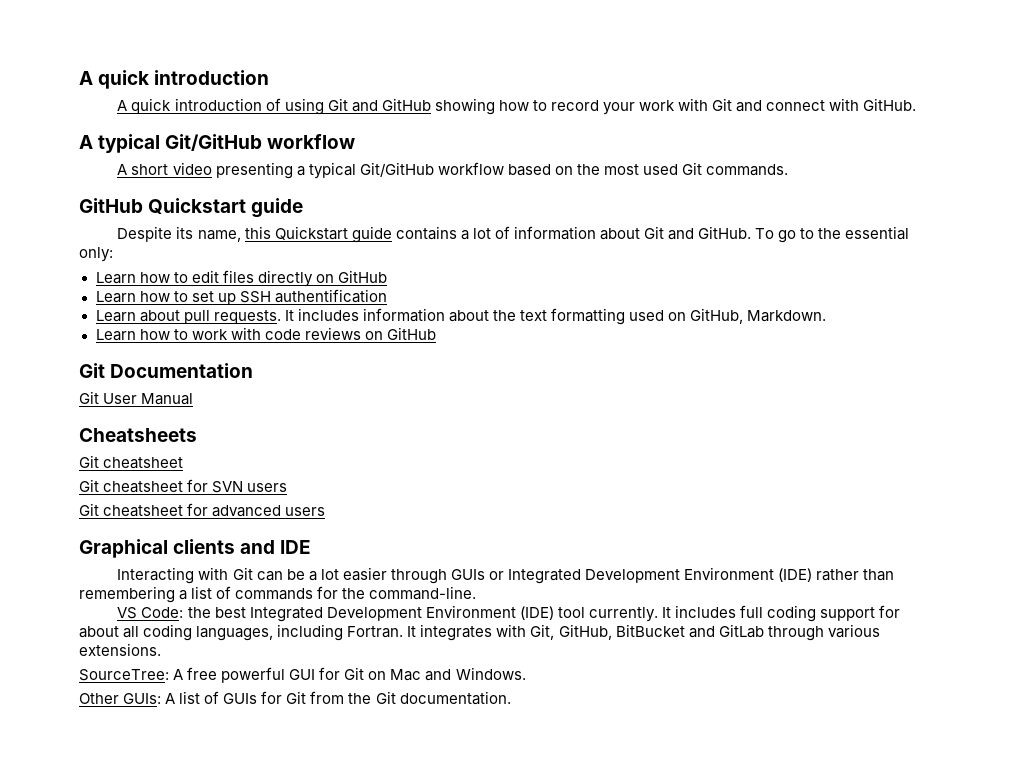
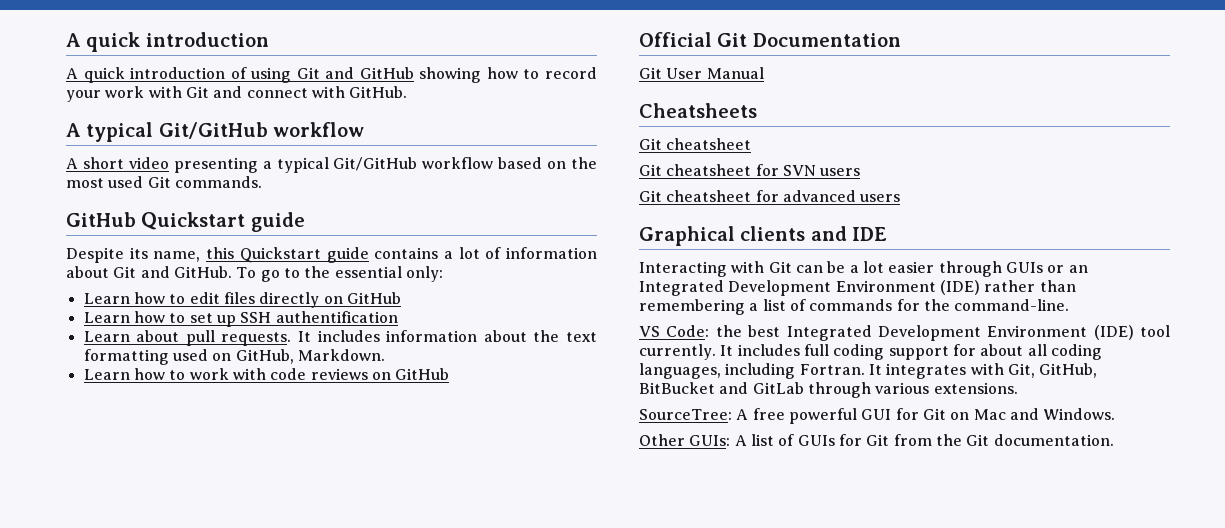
(436, 333) none -> [639,32,712,47] Official
(504, 575) none -> [1068,265,1088,273] an

